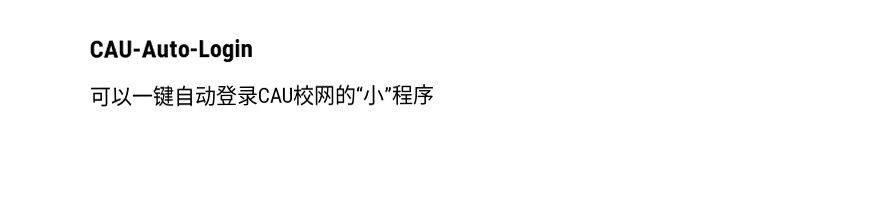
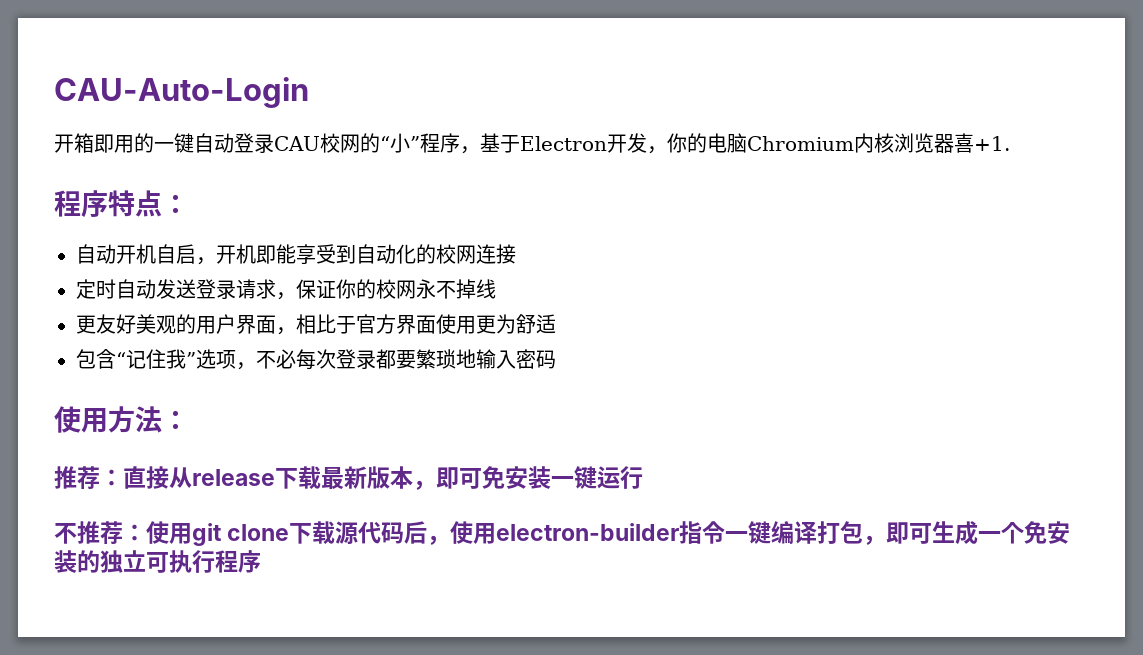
[89,87,133,107] 可以 -> [54,133,154,153] 开箱即用的
(435, 95) none -> [460,133,1010,154] [54,190,189,218] [76,244,516,265] [76,279,496,300] [76,314,556,335] [76,349,556,370] [54,406,189,433] [54,466,643,490] [54,521,1071,546] [54,550,261,573] ，基于Electron开发，你的电脑Chromium内核浏览器喜+1. // 程序特点： // 自动开机自启，开机即能享受到自动化的校网连接 // 定时自动发送登录请求，保证你的校网永不掉线 // 更友好美观的用户界面，相比于官方界面使用更为舒适 // 包含“记住我”选项，不必每次登录都要繁琐地输入密码 // 使用方法： // 推荐：直接从release下载最新版本，即可免安装一键运行 // 不推荐：使用git clone下载源代码后，使用electron-builder指令一键编译打包，即可生成一个免安装的独立可执行程序

